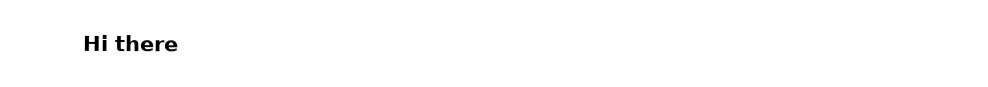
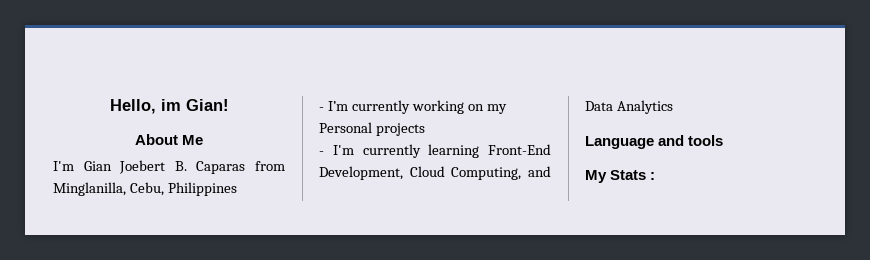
[82,34,179,52] Hi there -> [109,99,229,114] [134,134,204,145] [53,160,285,174] [53,182,237,196] [319,100,507,114] [319,122,425,136] [319,144,551,158] [319,166,551,180] [585,100,673,114] [585,135,724,149] [585,170,656,183] Hello, im Gian! // About Me // I'm Gian Joebert B. Caparas from Minglanilla, Cebu, Philippines // - I’m currently working on my Personal projects // - I'm currently learning Front-End Development, Cloud Computing, and Data Analytics // Language and tools // My Stats :

